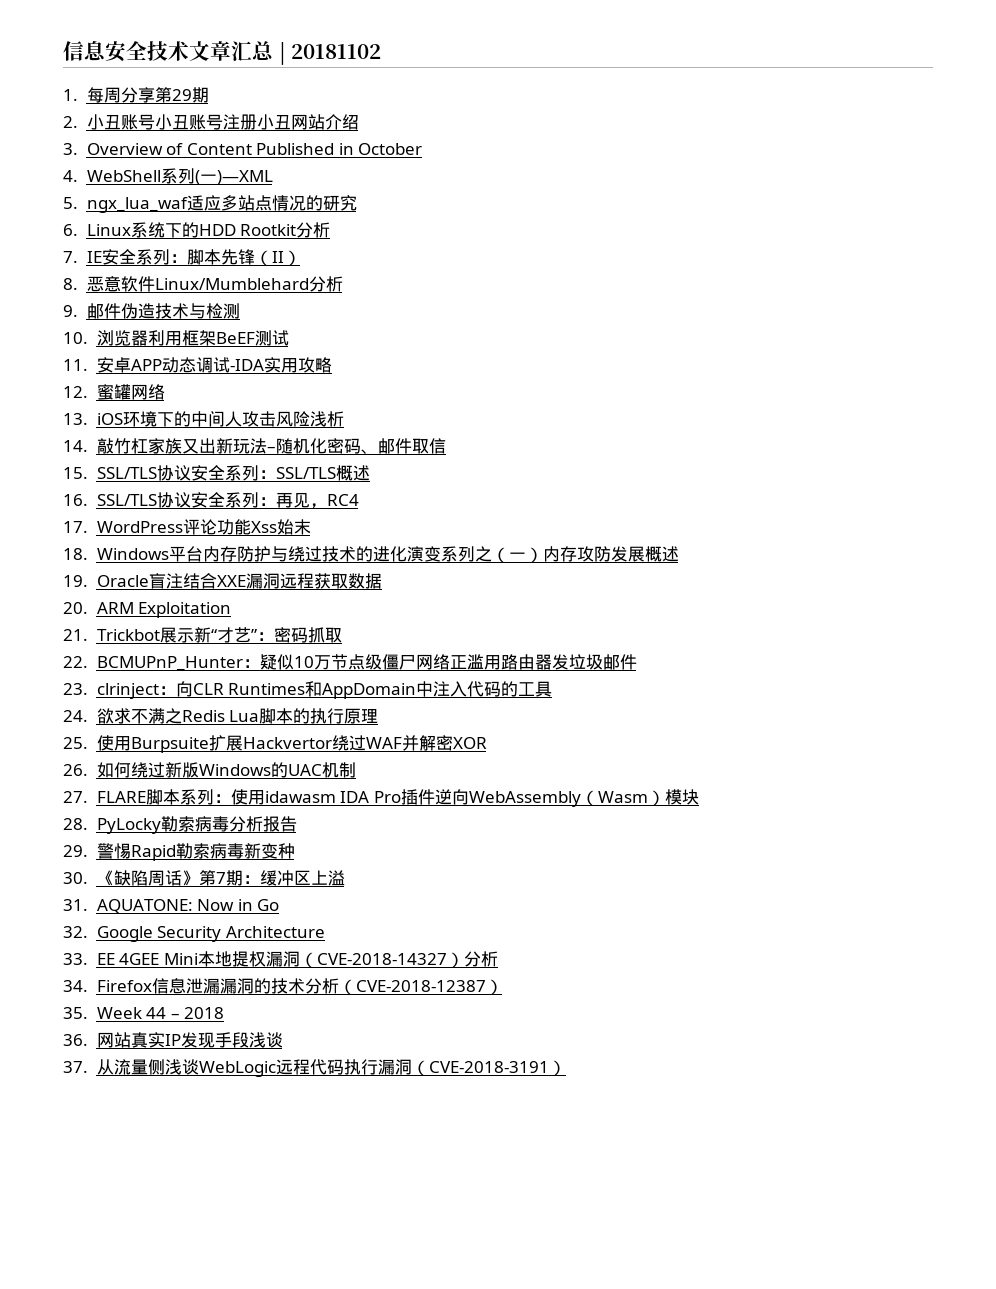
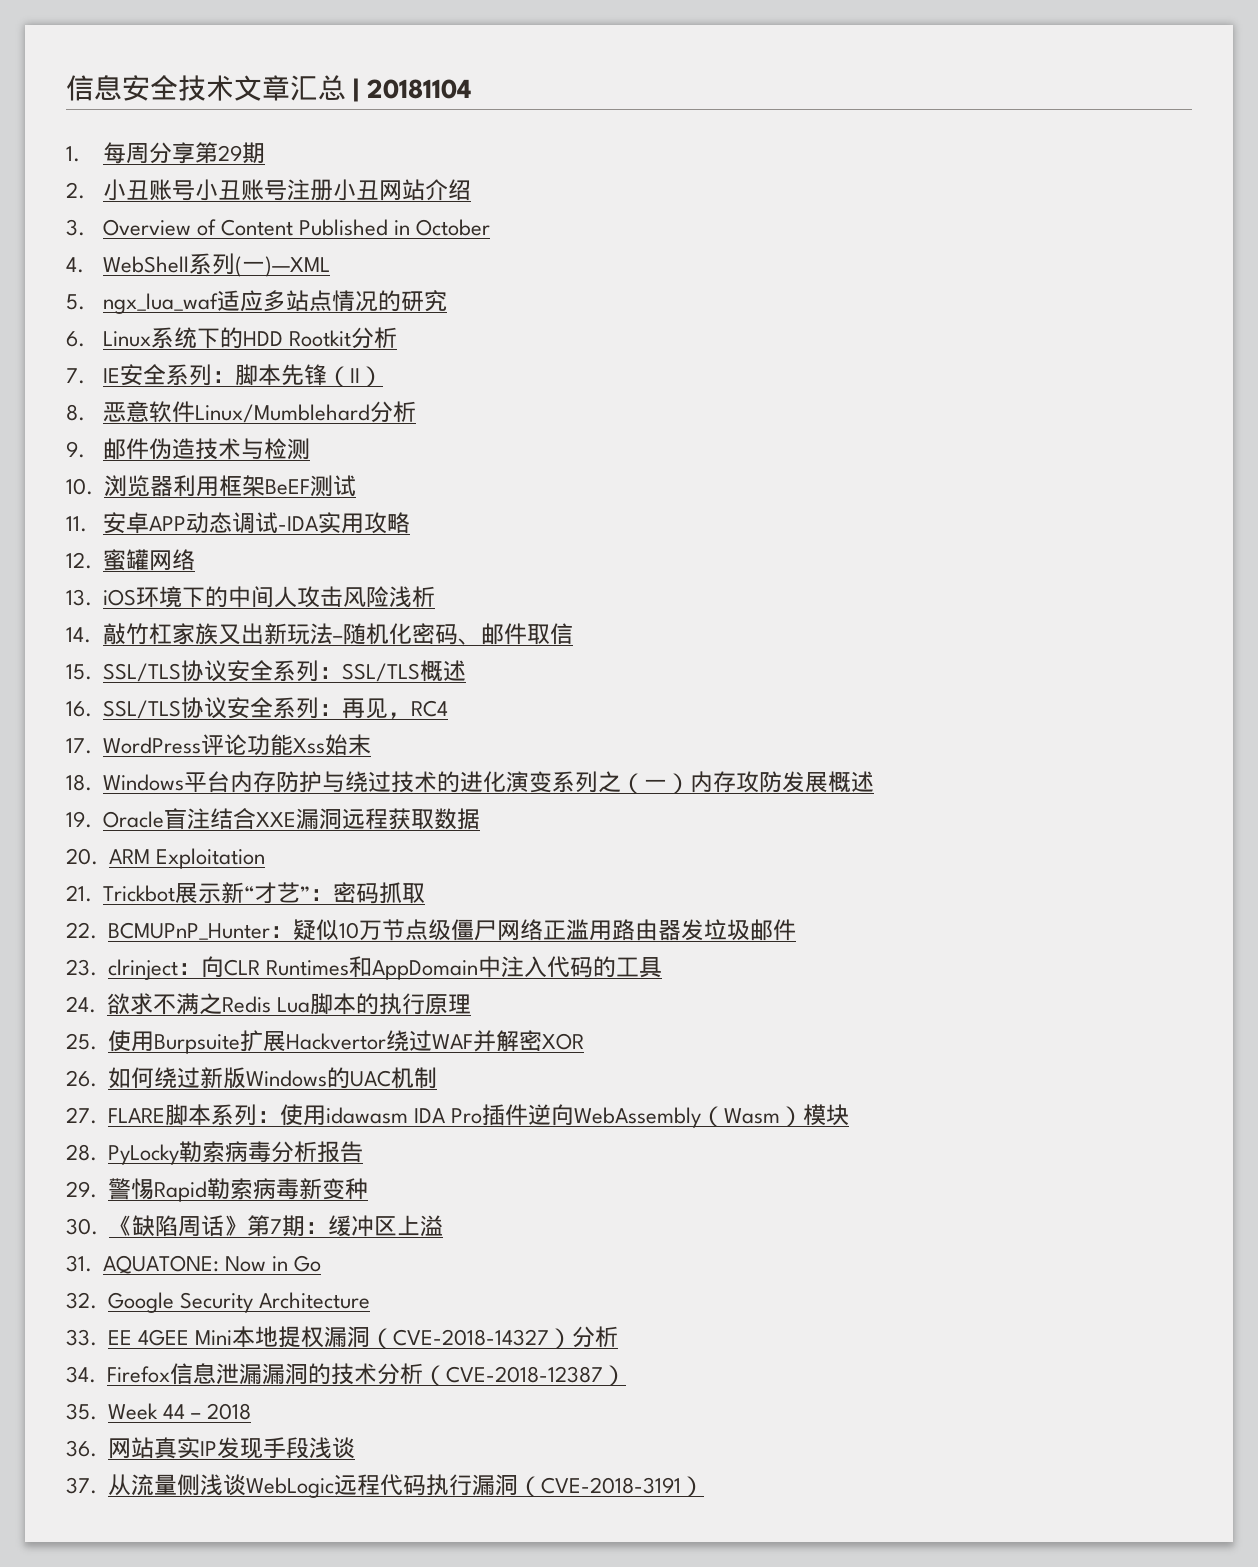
[291,44,382,59] 20181102 -> [366,79,471,99] 20181104

